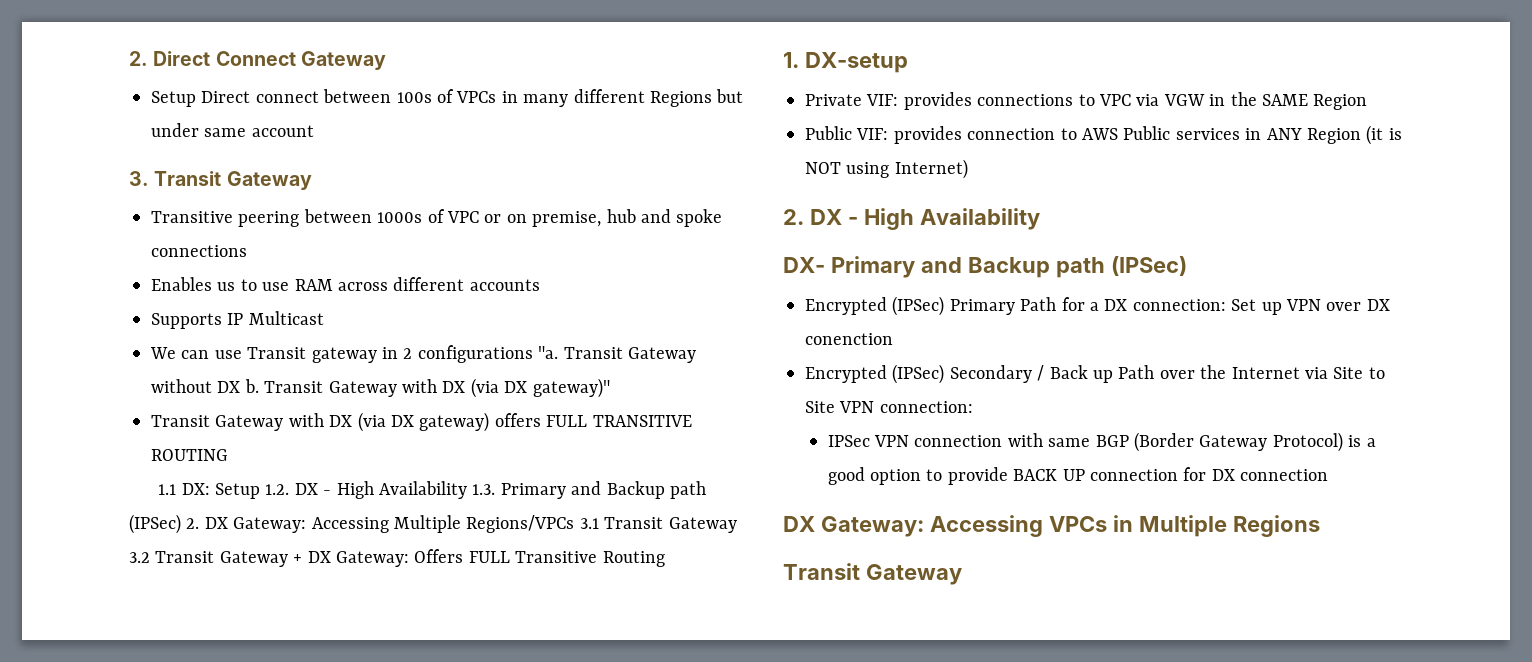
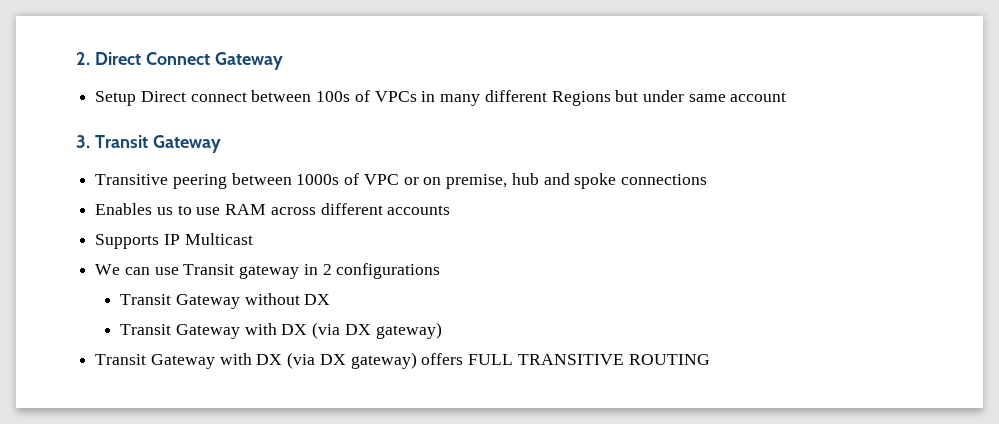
[538,346,559,359] "a. -> (441, 271) //
[244,378,610,398] b. Transit Gateway with DX (via DX gateway)" -> [120,322,442,339] // Transit Gateway with DX (via DX gateway)
[158,481,707,499] [129,514,737,534] [129,549,665,567] [783,52,908,73] [805,92,1368,110] [805,125,1402,145] [805,159,968,179] [783,208,1040,230] [783,256,1187,278] [805,296,1390,316] [805,333,893,345] [805,364,1385,384] [805,401,973,413] [827,432,1376,452] [827,467,1329,485] [783,515,1320,537] [783,563,962,585] // 1.1 DX: Setup 1.2. DX - High Availability 1.3. Primary and Backup path (IPSec) 2. DX Gateway: Accessing Multiple Regions/VPCs 3.1 Transit Gateway 3.2 Transit Gateway + DX Gateway: Offers FULL Transitive Routing // 1. DX-setup // Private VIF: provides connections to VPC via VGW in the SAME Region // Public VIF: provides connection to AWS Public services in ANY Region (it is NOT using Internet) // 2. DX - High Availability // DX- Primary and Backup path (IPSec) // Encrypted (IPSec) Primary Path for a DX connection: Set up VPN over DX conenction // Encrypted (IPSec) Secondary / Back up Path over the Internet via Site to Site VPN connection: // IPSec VPN connection with same BGP (Border Gateway Protocol) is a good option to provide BACK UP connection for DX connection // DX Gateway: Accessing VPCs in Multiple Regions // Transit Gateway -> (710, 359) none

